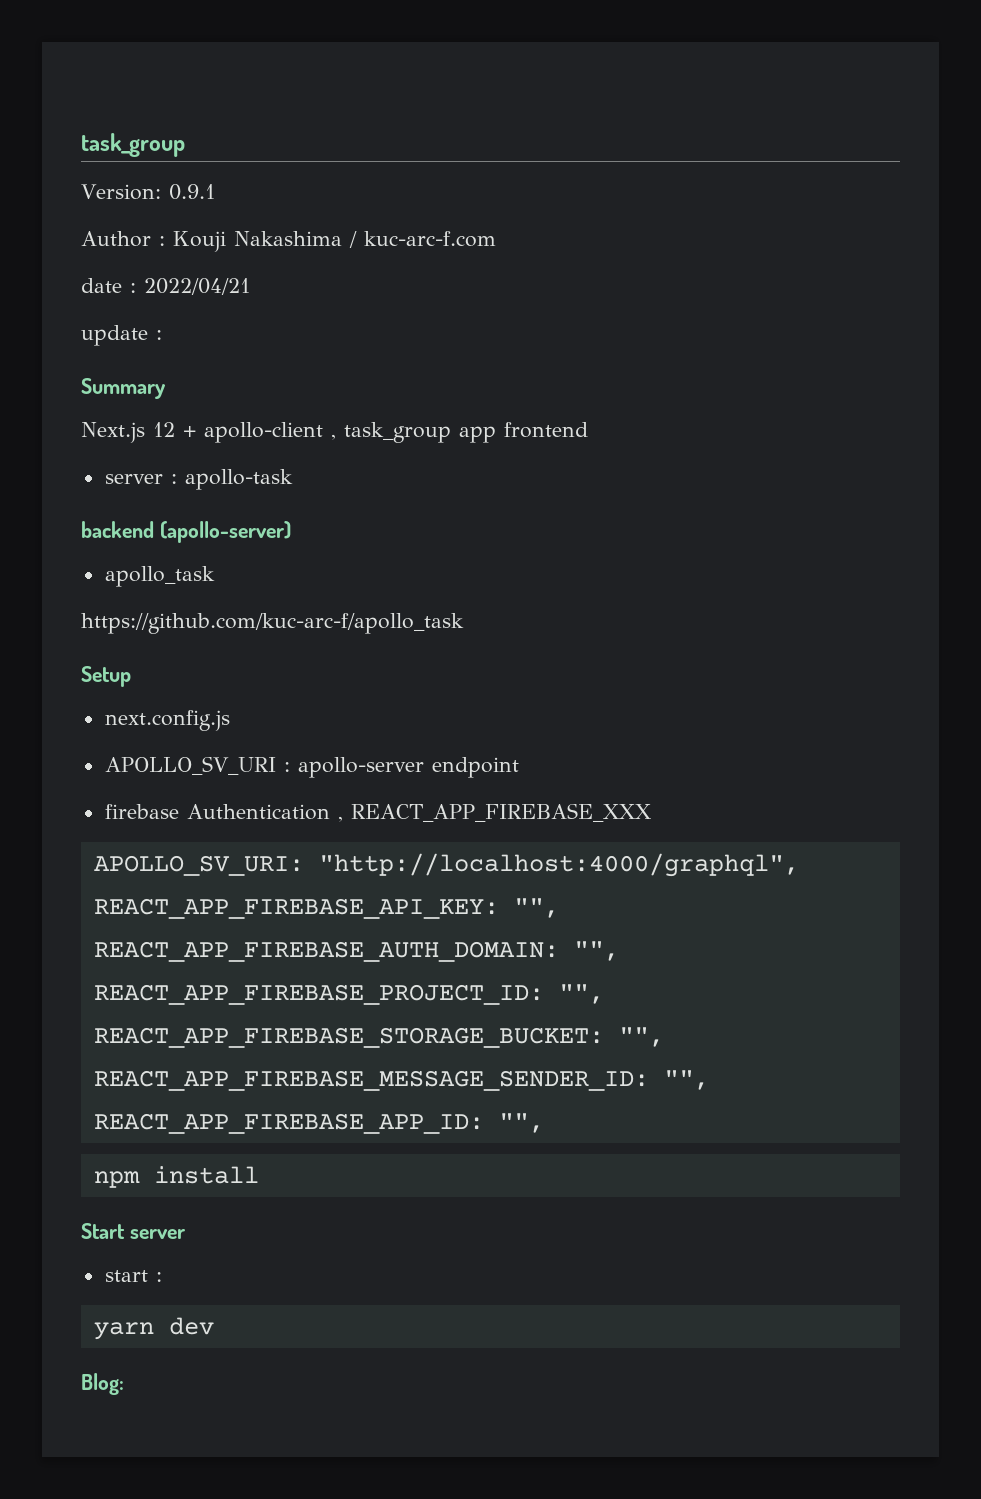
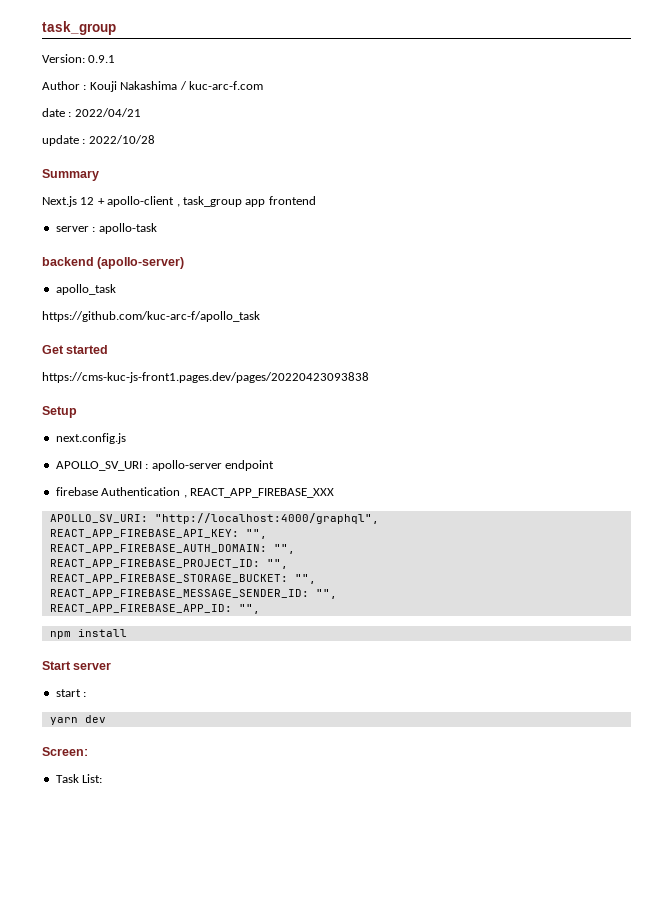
(162, 335) none -> [88,135,155,144] 2022/10/28
(464, 623) none -> [42,345,109,354] [42,372,369,383] // Get started // https://cms-kuc-js-front1.pages.dev/pages/20220423093838
[81,1373,124,1395] Blog: -> [42,747,88,756] [55,774,103,783] Screen: // Task List:

